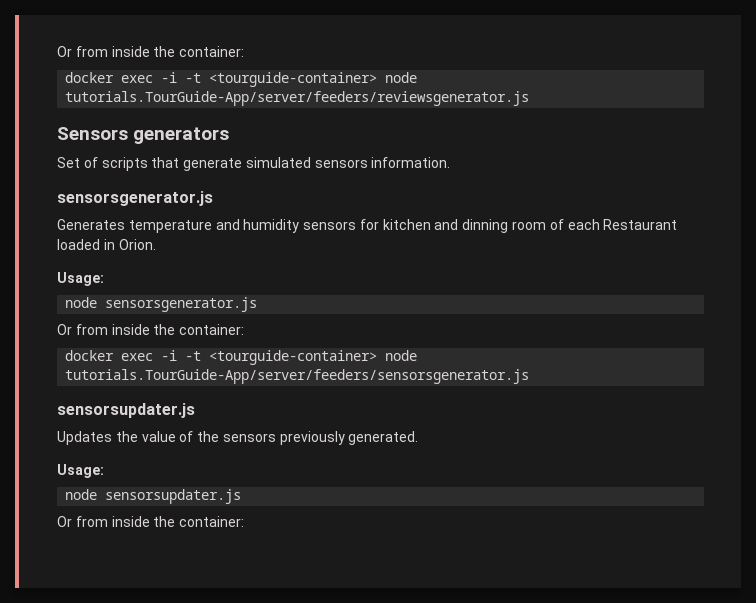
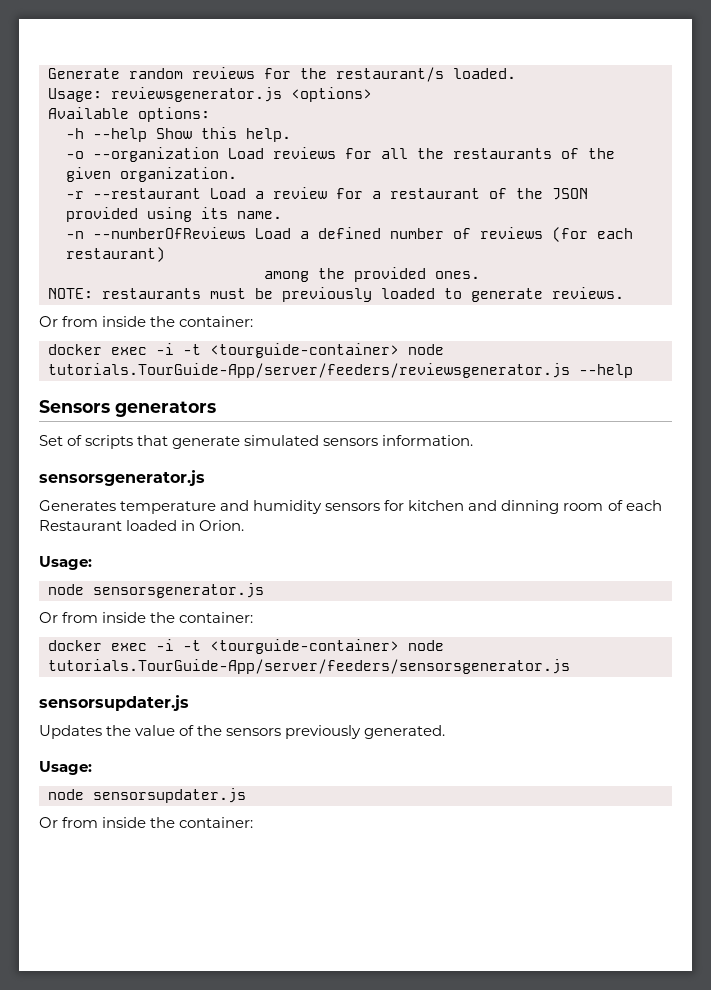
(57, 51) none -> [48,67,516,82] [48,87,372,102] [48,107,210,122] [66,127,291,142] [66,147,615,162] [66,167,237,182] [66,187,588,200] [66,207,282,222] [66,227,633,242] [66,247,165,262] [264,267,480,282] [48,287,624,302] Generate random reviews for the restaurant/s loaded. // Usage: reviewsgenerator.js <options> // Available options: // -h --help Show this help. // -o --organization Load reviews for all the restaurants of the given organization. // -r --restaurant Load a review for a restaurant of the JSON provided using its name. // -n --numberOfReviews Load a defined number of reviews (for each restaurant) // among the provided ones. // NOTE: restaurants must be previously loaded to generate reviews. //
(530, 98) none -> [579,364,633,378] --help

